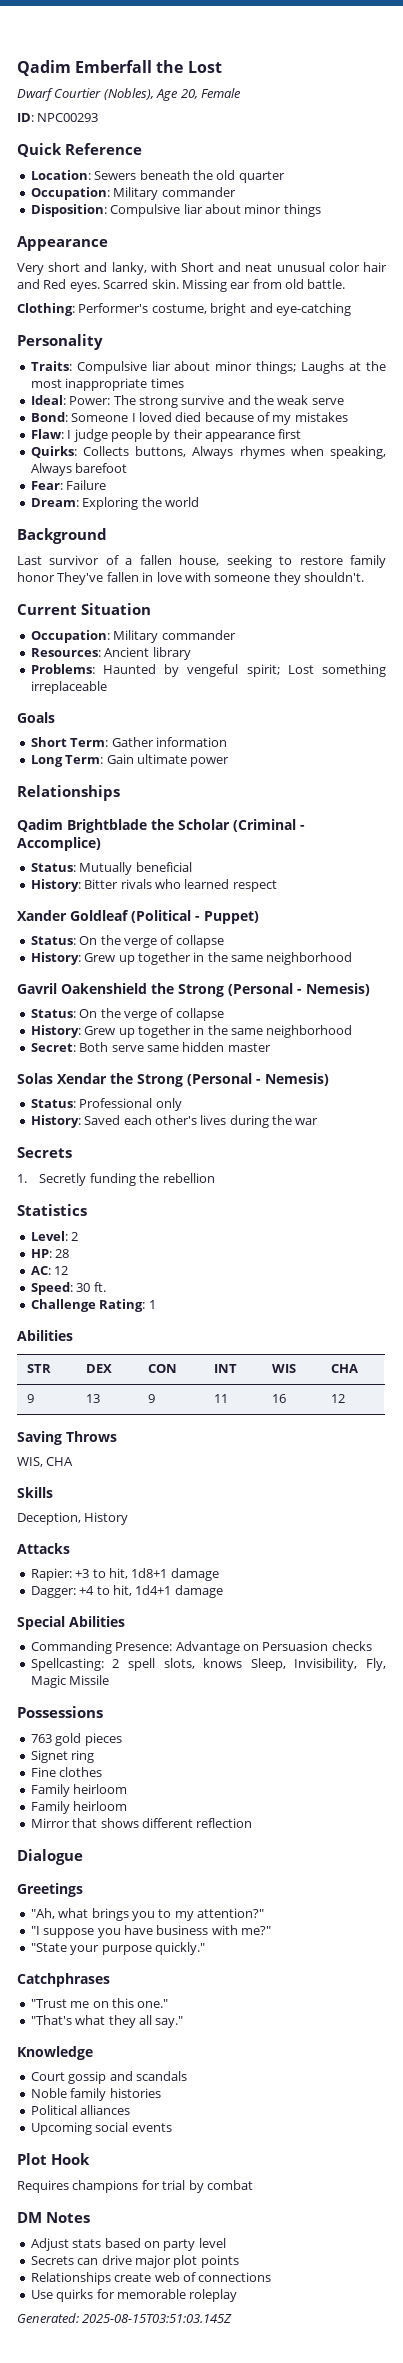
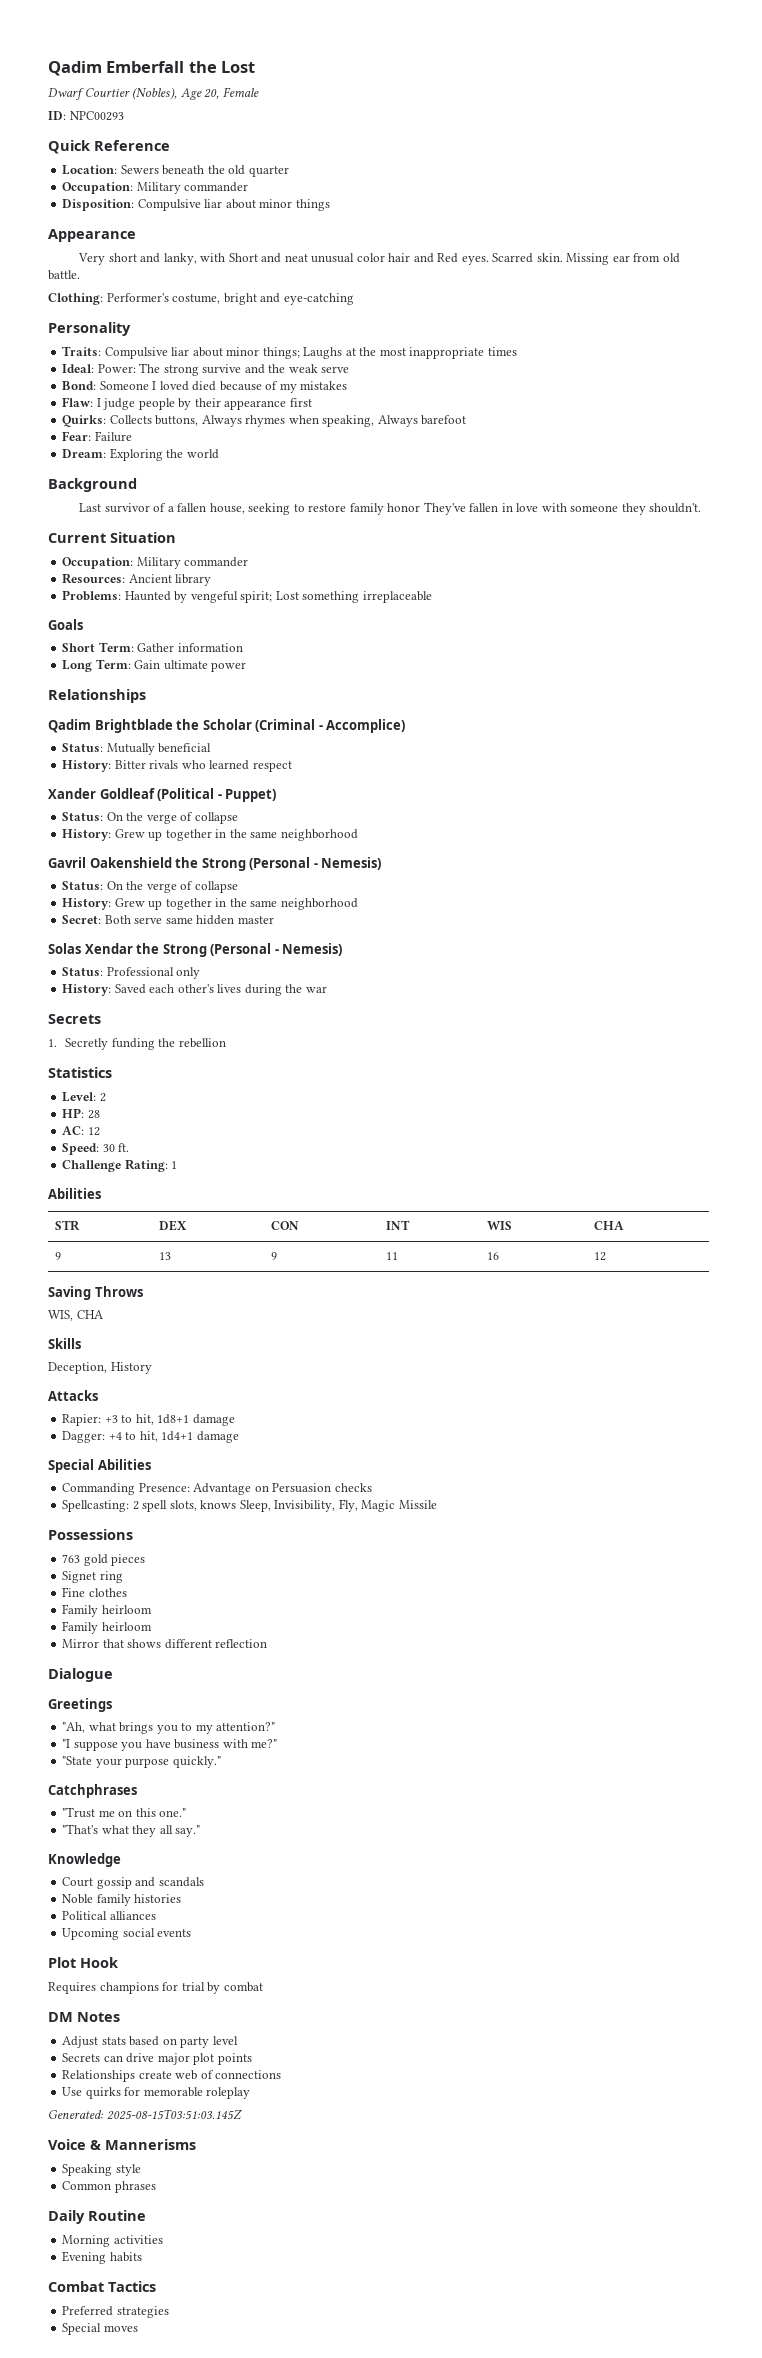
(233, 2318) none -> [48,2139,196,2150] [62,2164,141,2176] [62,2181,156,2193] [48,2210,146,2224] [62,2235,163,2247] [62,2251,142,2264] [48,2281,156,2292] [62,2306,169,2318] [62,2323,138,2335] // Voice & Mannerisms // Speaking style // Common phrases // Daily Routine // Morning activities // Evening habits // Combat Tactics // Preferred strategies // Special moves

